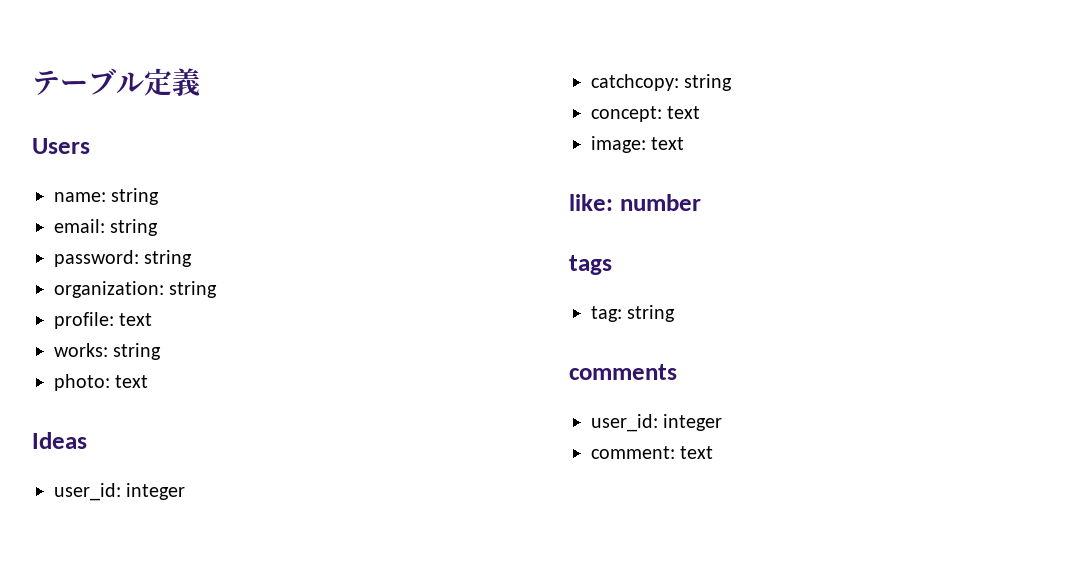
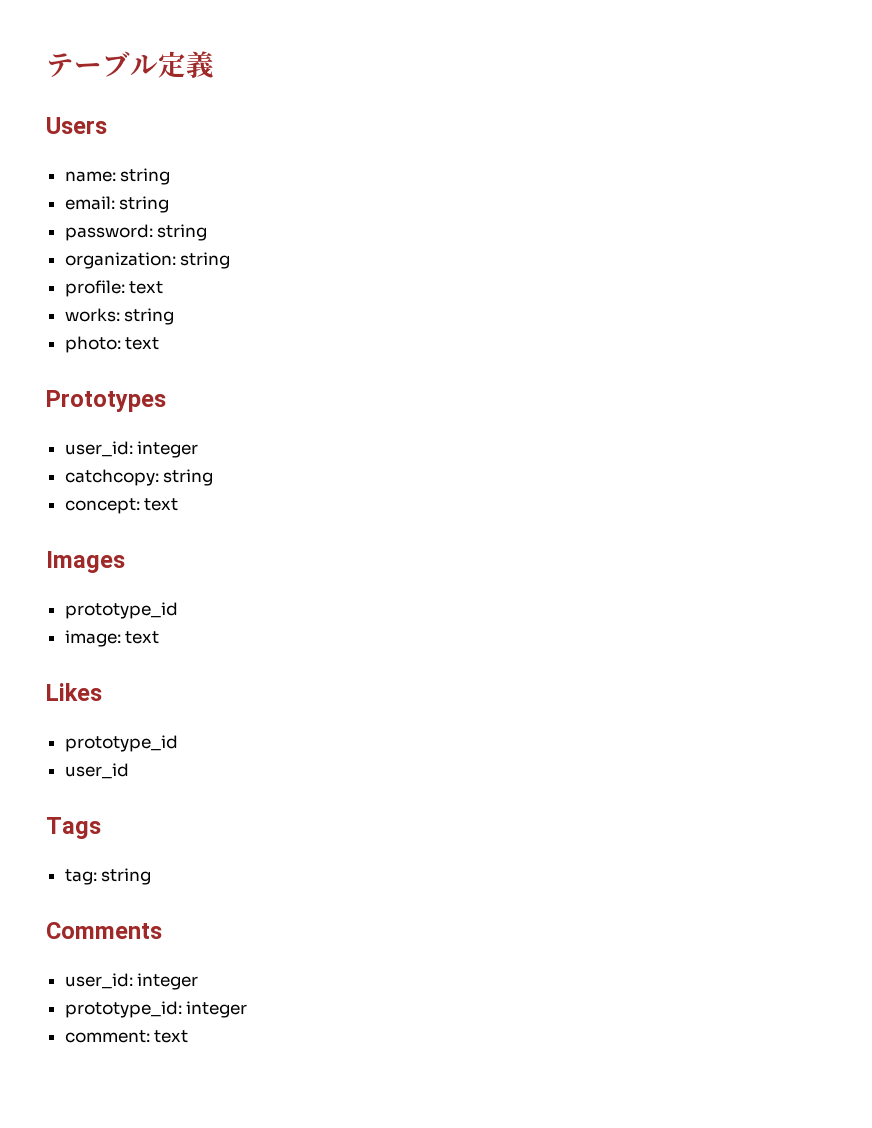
[32,432,87,449] Ideas -> [46,390,166,412] Prototypes
(701, 112) none -> [46,551,125,573] [64,602,178,619] // Images // prototype_id
[569,194,701,211] [569,255,612,275] like: number // tags -> [46,683,102,701] [64,735,178,752] [64,763,129,779] [46,817,101,839] Likes // prototype_id // user_id // Tags
[569,364,677,380] [591,414,723,432] comments // user_id: integer -> [46,922,162,939] [64,973,199,990] [64,1001,248,1018] Comments // user_id: integer // prototype_id: integer

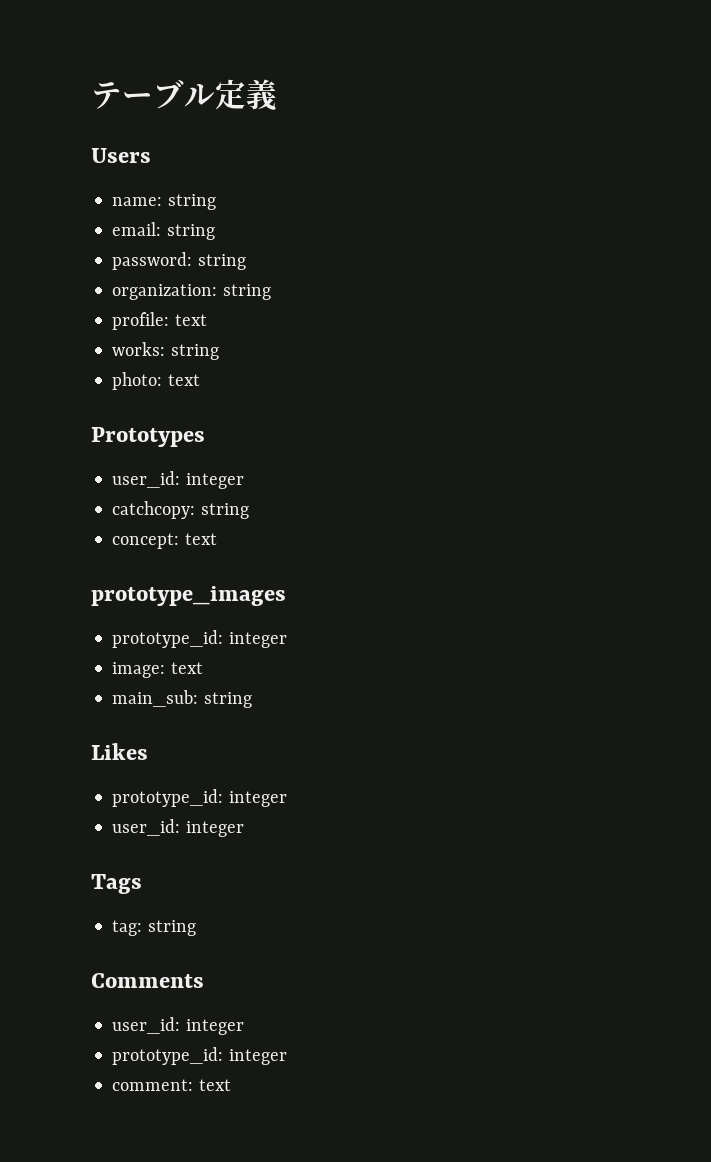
[46,551,125,573] [64,602,178,619] Images // prototype_id -> [91,586,286,606] [112,630,287,648] prototype_images // prototype_id: integer
(160, 637) none -> [112,690,252,708] // main_sub: string
[64,735,178,752] [64,763,129,779] prototype_id // user_id -> [112,789,287,807] [112,819,244,837] prototype_id: integer // user_id: integer

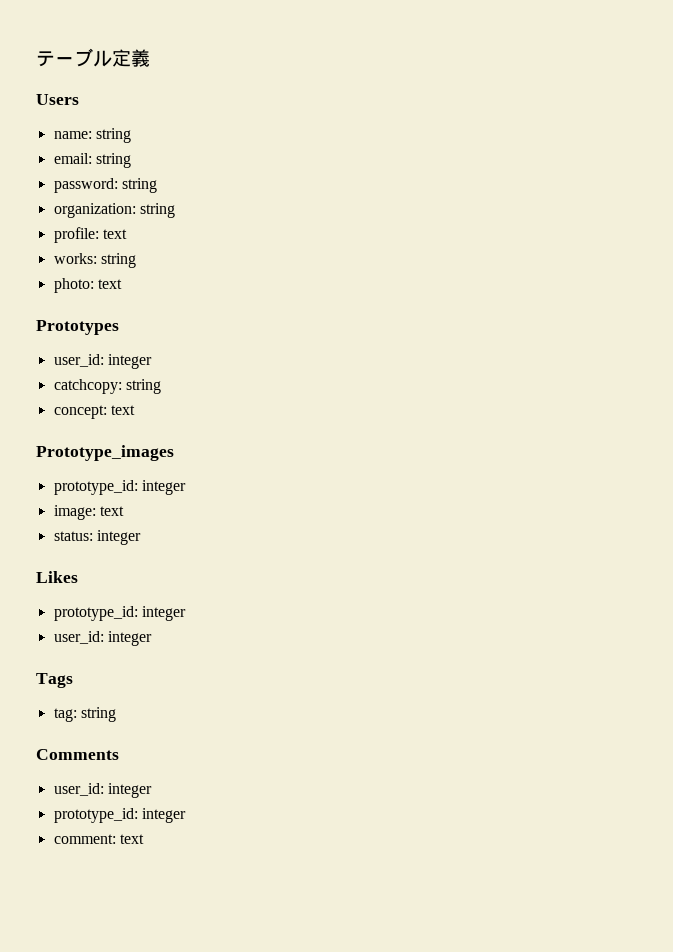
[91,586,286,606] prototype_images -> [36,445,174,461] Prototype_images
[112,690,252,708] main_sub: string -> [53,530,141,545] status: integer

